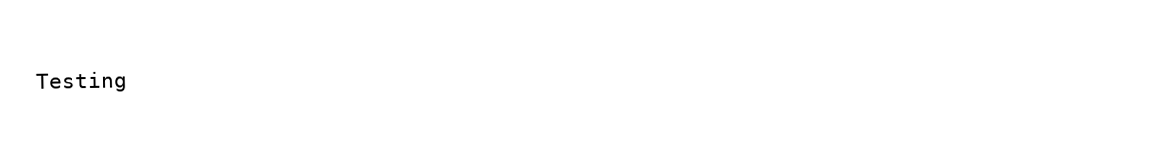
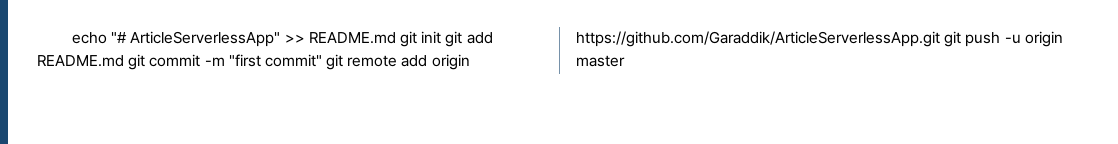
[35,71,128,93] Testing -> [72,31,493,47] [37,54,470,70] [576,31,1063,47] [576,55,625,67] echo "# ArticleServerlessApp" >> README.md git init git add README.md git commit -m "first commit" git remote add origin https://github.com/Garaddik/ArticleServerlessApp.git git push -u origin master

